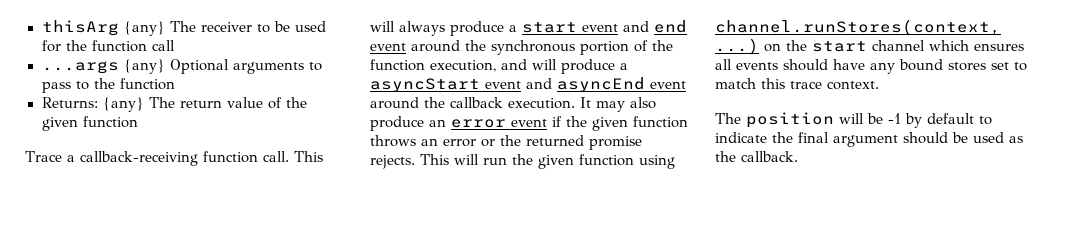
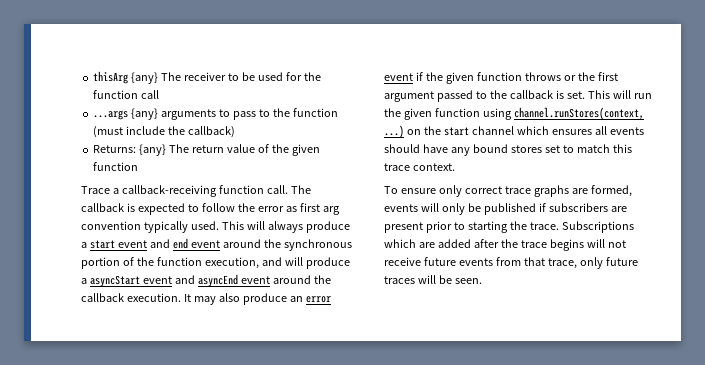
[169,59,229,74] Optional -> (159, 114) none
(175, 84) none -> [93,126,236,138] (must include the callback)
(289, 156) none -> [290,185,311,194] [81,203,340,215] [81,221,219,233] The callback is expected to follow the error as first arg convention typically used.
[421,135,642,150] [370,155,415,169] an error or the returned promise rejects. -> [563,72,618,81] [384,90,585,102] or the first argument passed to the callback is set.
[715,112,992,128] [715,132,1023,147] [715,151,798,162] The position will be -1 by default to indicate the final argument should be used as the callback. -> [384,185,632,197] [384,203,627,215] [384,221,634,233] [384,239,626,251] [384,257,638,269] [384,275,482,284] To ensure only correct trace graphs are formed, events will only be published if subscribers are present prior to starting the trace. Subscriptions which are added after the trace begins will not receive future events from that trace, only future traces will be seen.

